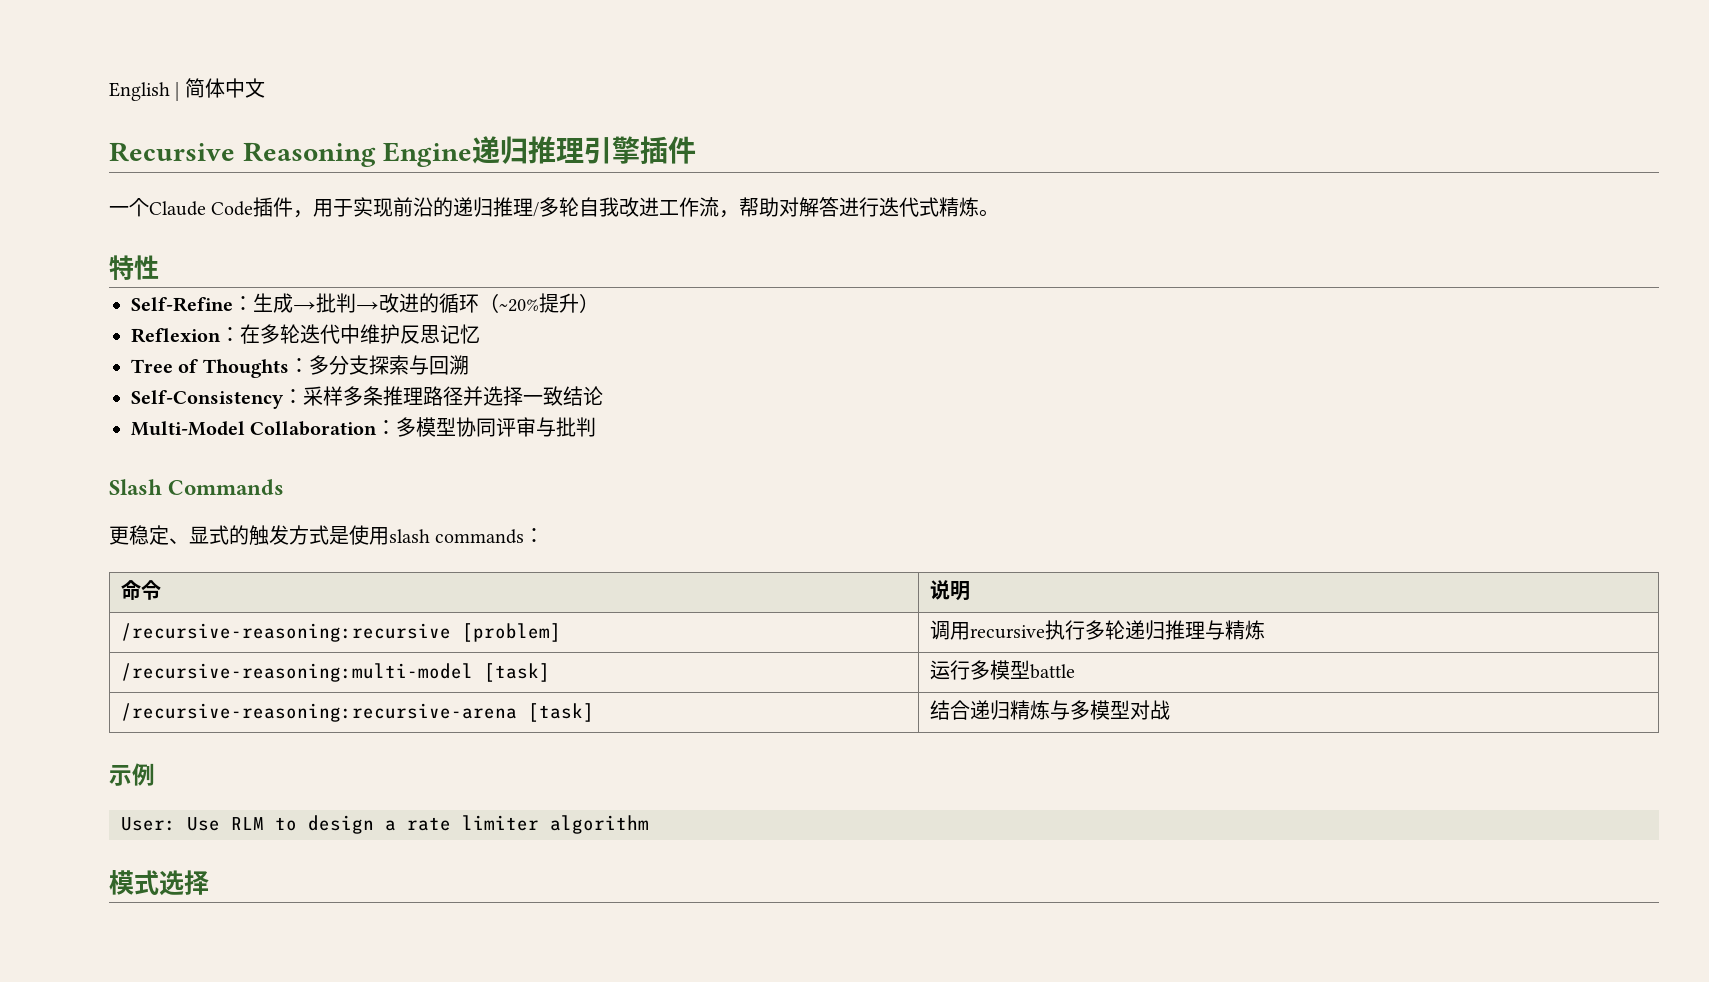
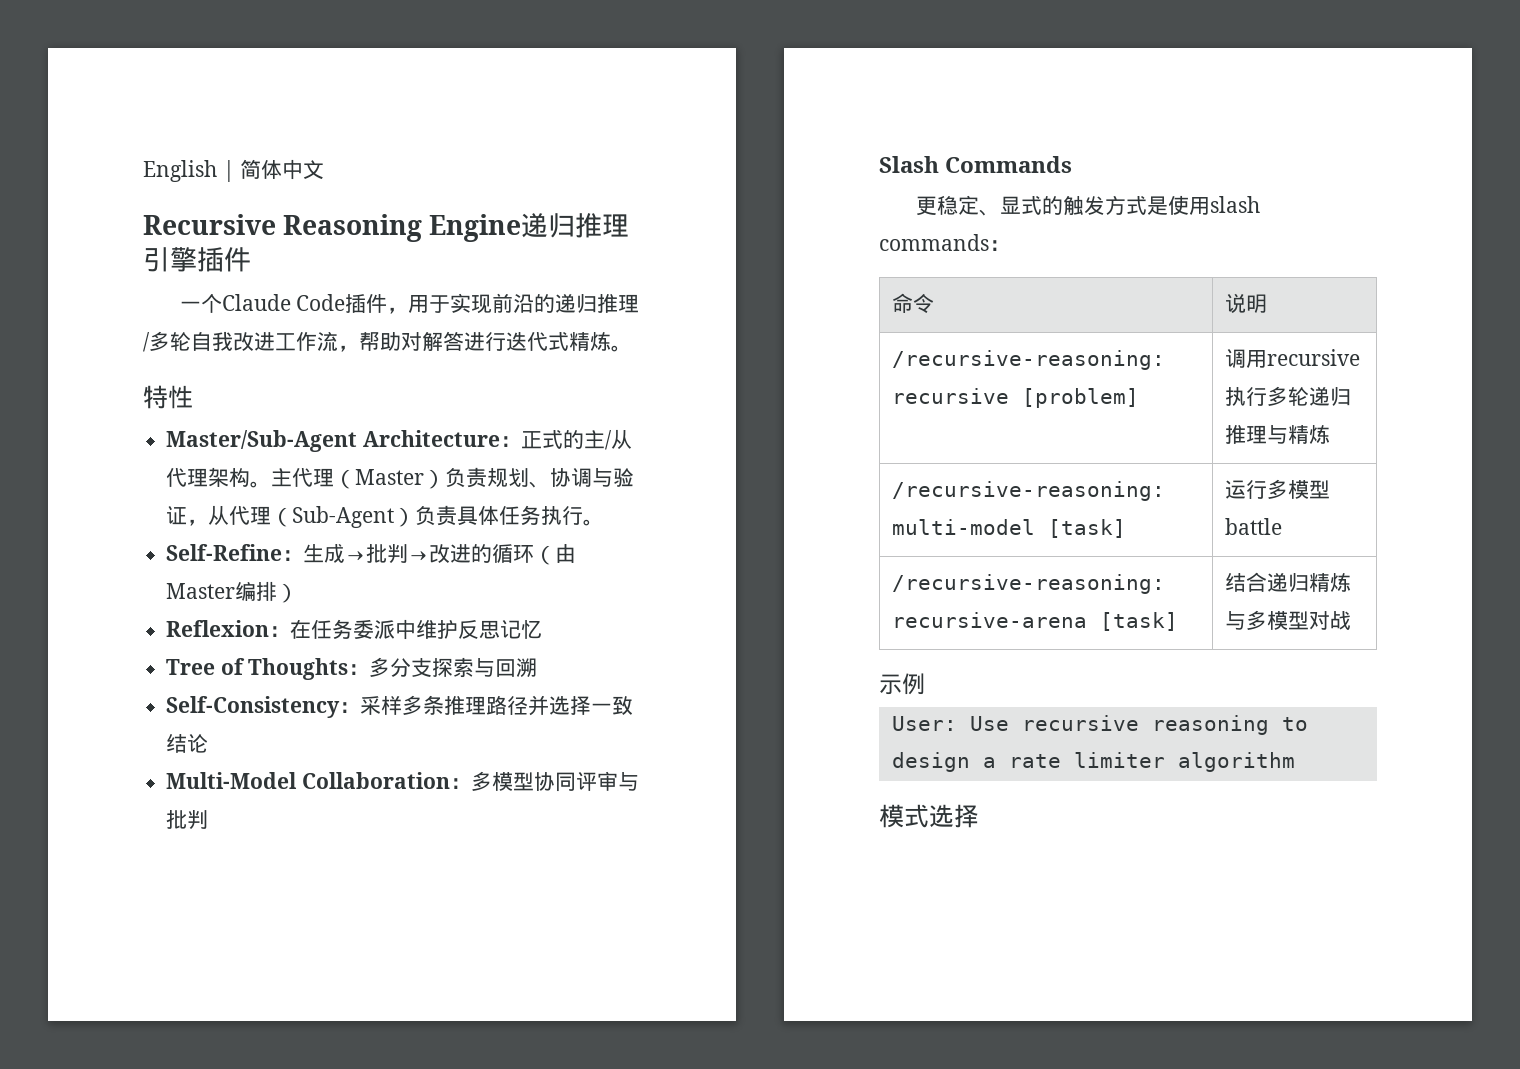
(159, 267) none -> [166,429,632,452] [166,467,635,489] [166,505,605,528] // Master/Sub-Agent Architecture：正式的主/从代理架构。主代理（Master）负责规划、协调与验证，从代理（Sub-Agent）负责具体任务执行。
[499,293,579,313] ~20%提升 -> [555,544,577,563] [166,581,278,601] 由Master编排
[260,324,340,344] 多轮迭代 -> [311,619,396,639] 任务委派
[231,817,264,830] RLM -> [1021,715,1269,735] recursive reasoning

